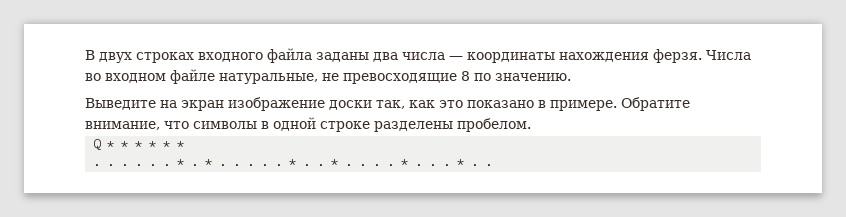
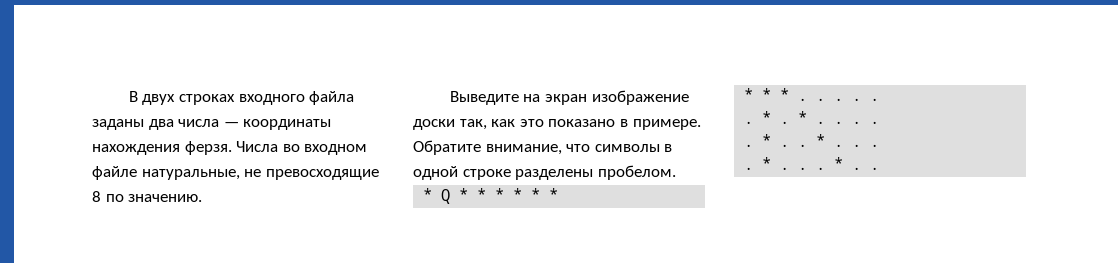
(531, 125) none -> [423,188,433,201] *
[93,164,157,166] . . . . . -> [744,88,880,101] * * * . . . . . //
(269, 165) none -> (880, 122) //
(381, 165) none -> (880, 145) //

